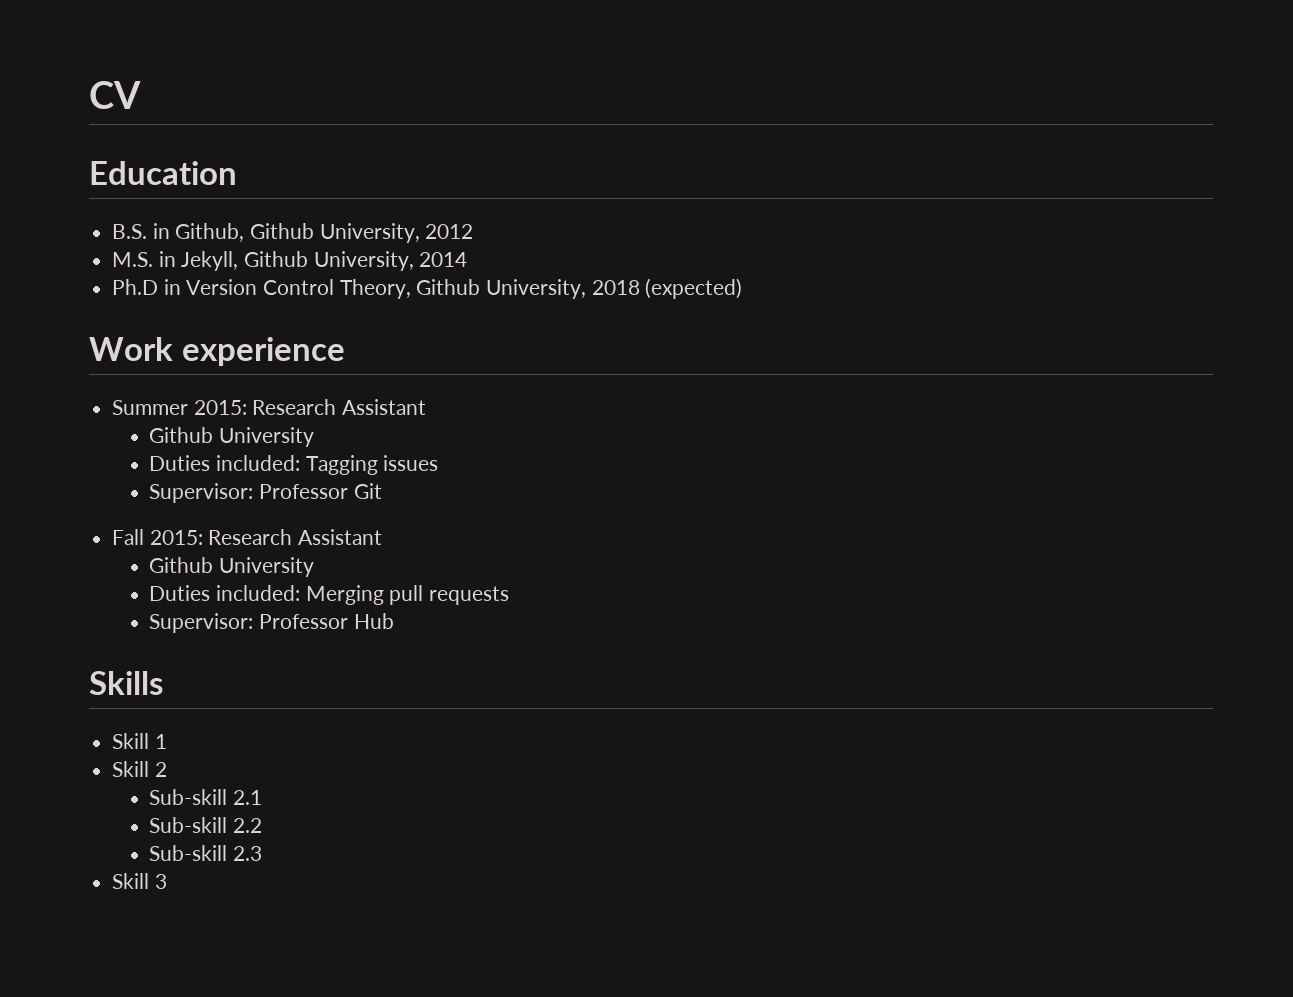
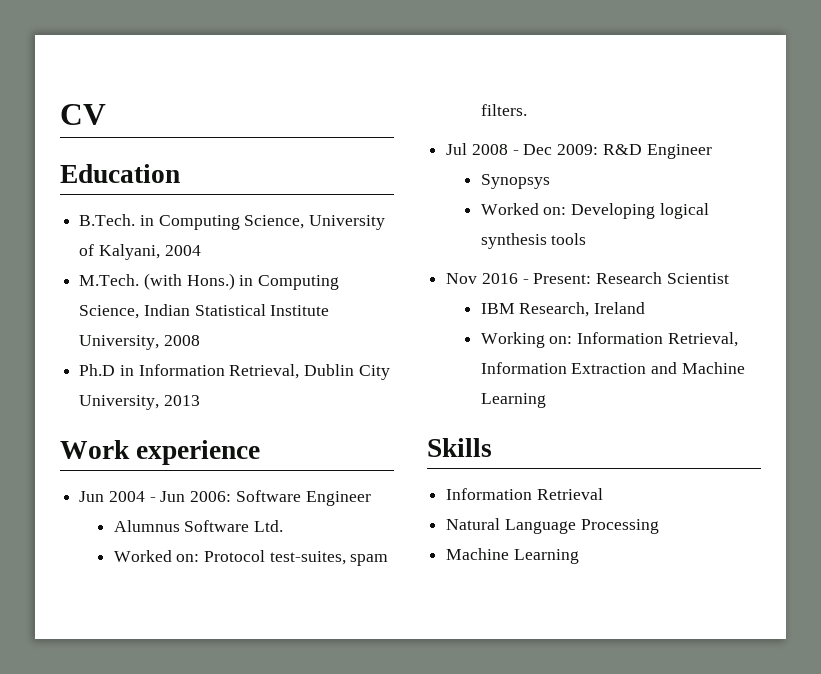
[112,223,474,243] [112,251,468,271] [112,278,743,299] [89,337,345,366] [112,399,427,415] [149,427,315,447] [149,455,439,475] [149,483,382,503] [112,529,383,545] [149,557,315,577] [149,585,510,605] [149,613,394,633] [89,671,164,695] [112,733,167,749] [112,761,167,777] [149,789,263,805] [149,817,263,833] [149,845,263,861] [112,873,167,889] B.S. in Github, Github University, 2012 // M.S. in Jekyll, Github University, 2014 // Ph.D in Version Control Theory, Github University, 2018 (expected) // Work experience // Summer 2015: Research Assistant // Github University // Duties included: Tagging issues // Supervisor: Professor Git // Fall 2015: Research Assistant // Github University // Duties included: Merging pull requests // Supervisor: Professor Hub // Skills // Skill 1 // Skill 2 // Sub-skill 2.1 // Sub-skill 2.2 // Sub-skill 2.3 // Skill 3 -> [79,214,386,230] [79,244,201,260] [79,273,340,290] [79,304,330,319] [79,335,200,350] [79,364,390,380] [79,395,200,410] [60,440,261,465] [79,490,371,506] [113,520,283,532] [113,550,389,566] [480,104,527,116] [446,143,712,159] [480,174,550,189] [480,203,709,219] [480,233,587,249] [446,272,729,284] [480,302,645,317] [480,332,738,348] [480,362,745,374] [480,393,546,408] [427,438,492,457] [446,488,603,500] [446,518,659,534] [446,548,579,564] B.Tech. in Computing Science, University of Kalyani, 2004 // M.Tech. (with Hons.) in Computing Science, Indian Statistical Institute University, 2008 // Ph.D in Information Retrieval, Dublin City University, 2013 // Work experience // Jun 2004 - Jun 2006: Software Engineer // Alumnus Software Ltd. // Worked on: Protocol test-suites, spam filters. // Jul 2008 - Dec 2009: R&D Engineer // Synopsys // Worked on: Developing logical synthesis tools // Nov 2016 - Present: Research Scientist // IBM Research, Ireland // Working on: Information Retrieval, Information Extraction and Machine Learning // Skills // Information Retrieval // Natural Language Processing // Machine Learning

